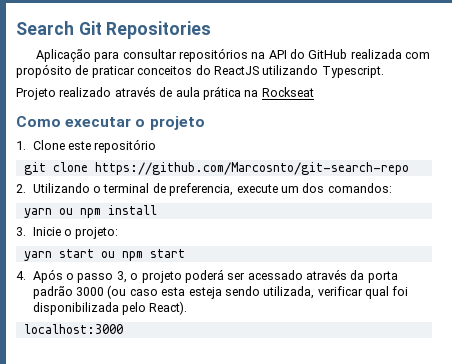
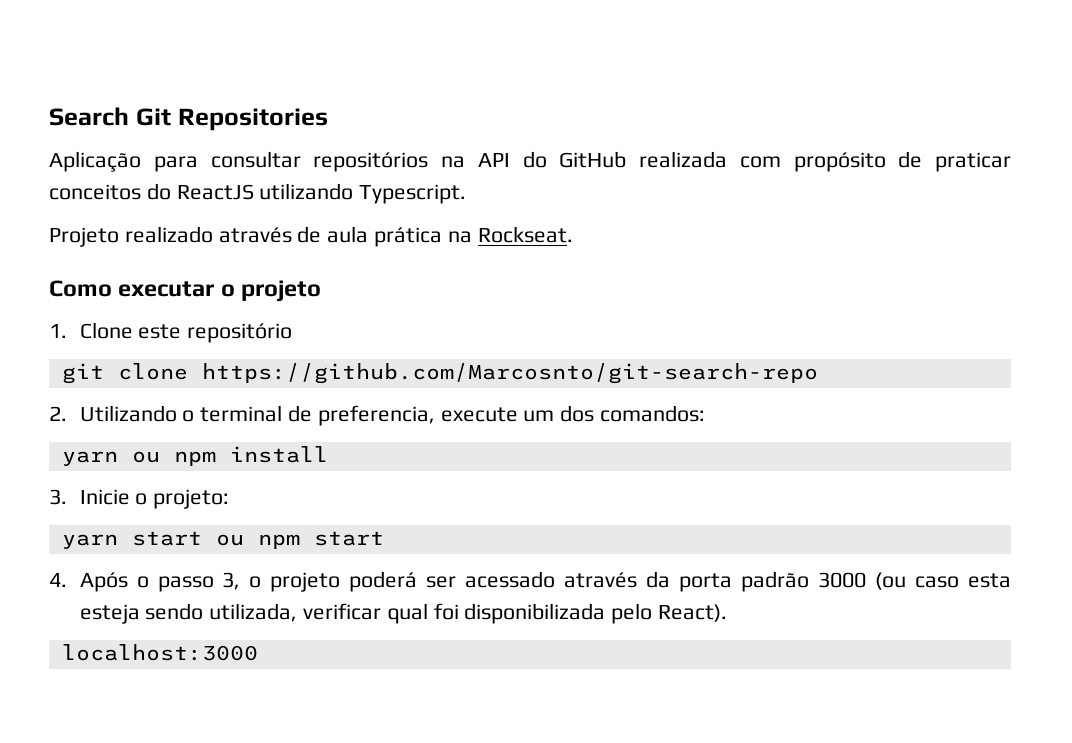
[261,87,314,97] Rockseat -> [477,226,573,243] Rockseat.

